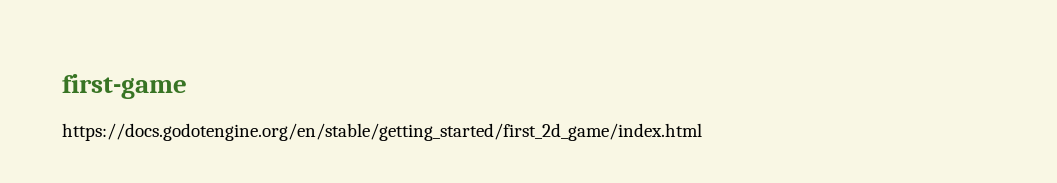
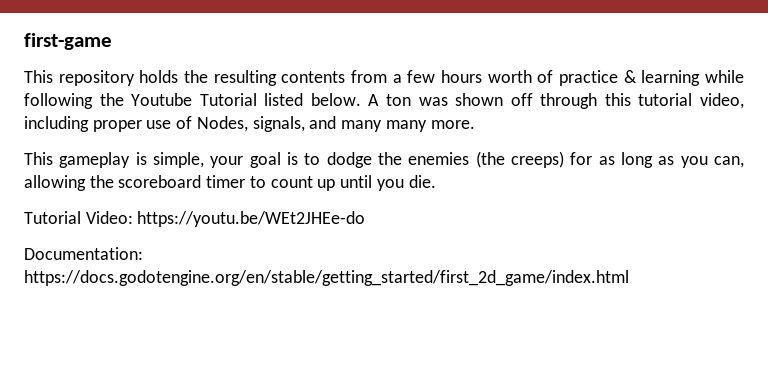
(187, 86) none -> [24,70,744,86] [24,93,744,109] [24,116,475,132] [24,151,745,168] [24,175,436,191] [24,211,366,227] [24,247,143,260] This repository holds the resulting contents from a few hours worth of practice & learning while following the Youtube Tutorial listed below. A ton was shown off through this tutorial video, including proper use of Nodes, signals, and many many more. // This gameplay is simple, your goal is to dodge the enemies (the creeps) for as long as you can, allowing the scoreboard timer to count up until you die. // Tutorial Video: https://youtu.be/WEt2JHEe-do // Documentation:

